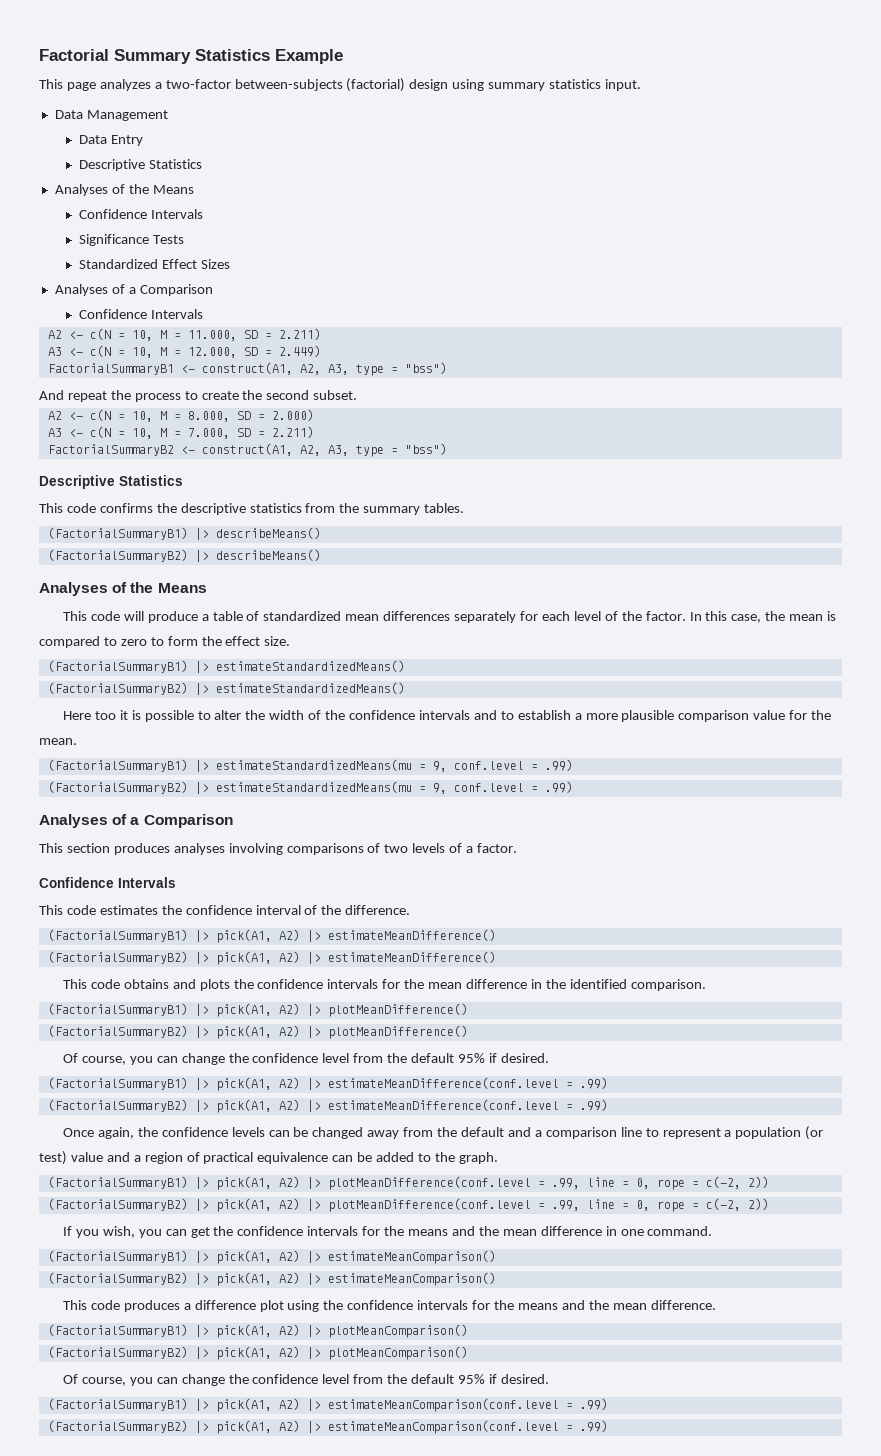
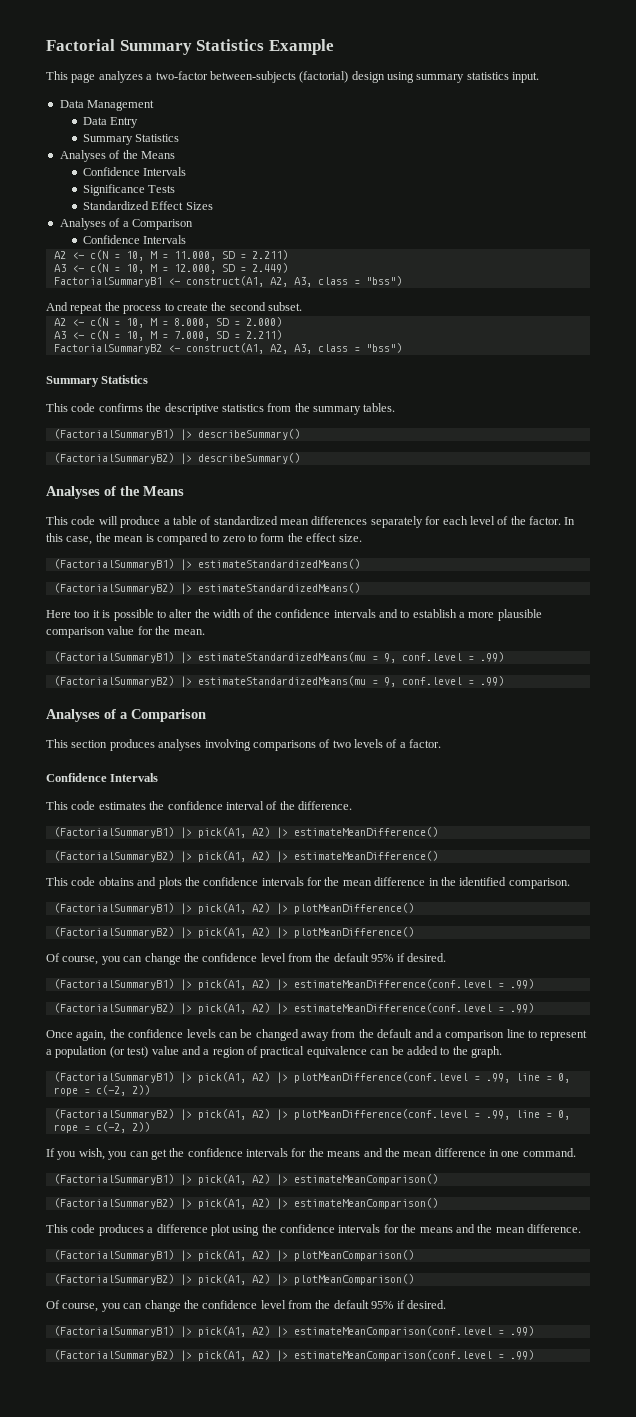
[79,159,146,171] Descriptive -> [83,134,134,145] Summary
[355,364,384,376] type -> [317,277,348,285] class
[355,443,447,457] [39,475,115,489] type = "bss") // Descriptive -> [317,343,402,353] [46,376,99,387] class = "bss") // Summary
[215,527,321,539] [47,549,321,562] describeMeans() // (FactorialSummaryB2) |> describeMeans() -> [197,429,300,440] [53,453,300,464] describeSummary() // (FactorialSummaryB2) |> describeSummary()

